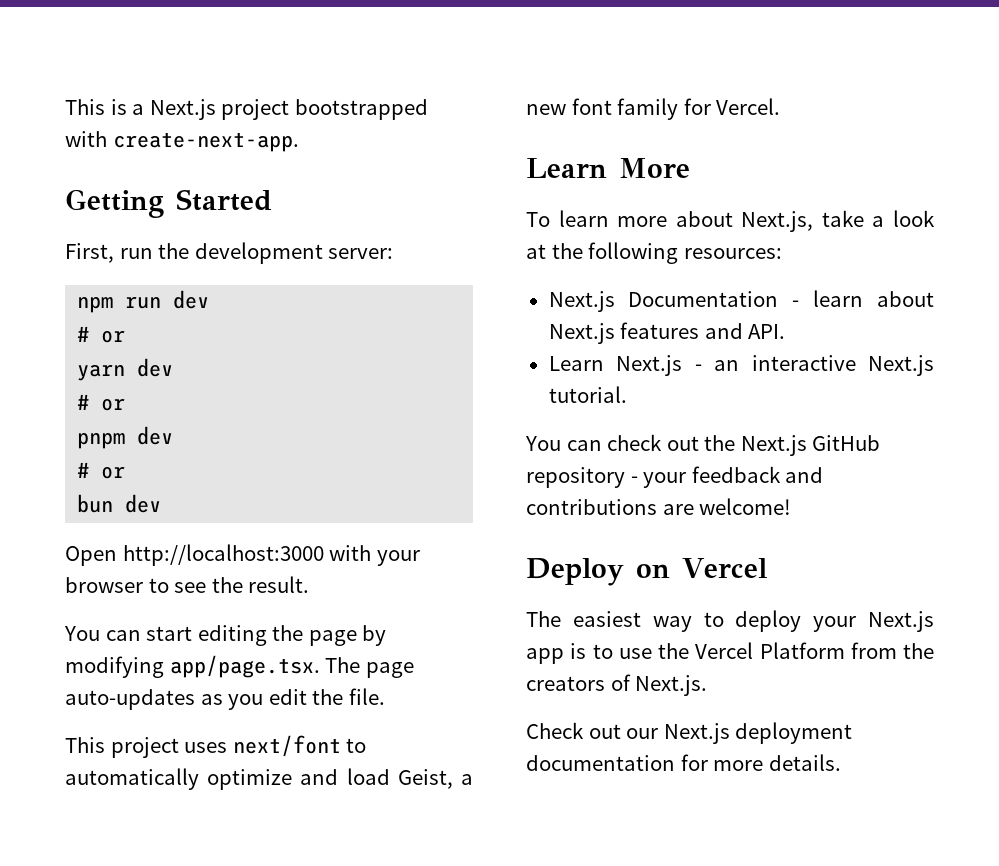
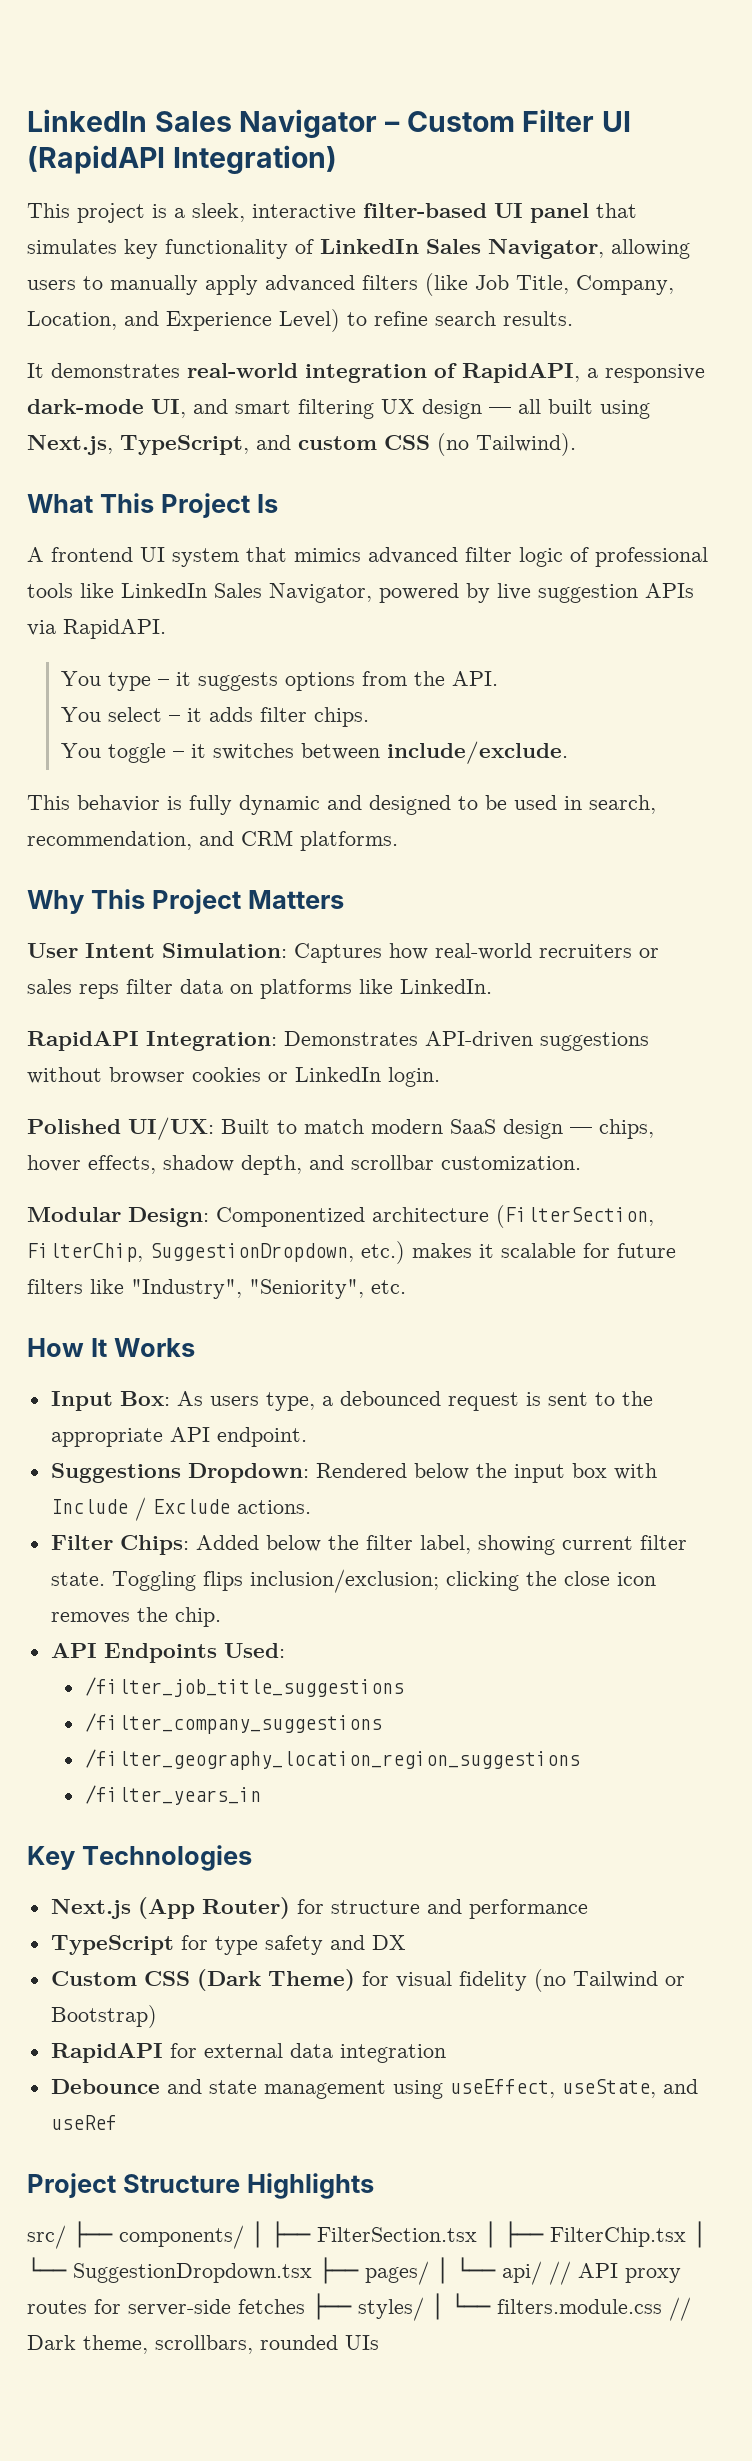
[65,99,428,120] [65,131,299,152] [65,189,272,218] [65,242,394,264] [77,290,210,313] [77,326,126,343] [77,358,174,381] [77,394,126,411] [77,426,174,449] [77,462,126,479] [77,494,162,513] [65,544,420,566] [65,576,310,593] [64,625,387,646] [65,655,414,678] [65,688,385,710] [65,735,367,758] [65,768,473,790] [526,98,781,120] [526,158,690,178] [526,210,935,232] [526,242,782,264] [548,290,934,312] [548,322,786,344] [548,355,934,376] [548,386,627,403] [525,434,881,456] [526,466,824,488] [526,498,792,515] [526,558,767,586] [526,610,934,632] [526,642,934,664] [526,674,708,696] [526,722,853,744] [526,754,841,771] This is a Next.js project bootstrapped with create-next-app. // Getting Started // First, run the development server: // npm run dev // # or // yarn dev // # or // pnpm dev // # or // bun dev // Open http://localhost:3000 with your browser to see the result. // You can start editing the page by modifying app/page.tsx. The page auto-updates as you edit the file. // This project uses next/font to automatically optimize and load Geist, a new font family for Vercel. // Learn More // To learn more about Next.js, take a look at the following resources: // Next.js Documentation - learn about Next.js features and API. // Learn Next.js - an interactive Next.js tutorial. // You can check out the Next.js GitHub repository - your feedback and contributions are welcome! // Deploy on Vercel // The easiest way to deploy your Next.js app is to use the Vercel Platform from the creators of Next.js. // Check out our Next.js deployment documentation for more details. -> [27,109,632,139] [27,145,337,175] [27,203,637,223] [27,239,690,259] [27,273,674,296] [27,309,573,332] [27,363,705,383] [27,399,650,419] [27,433,576,456] [27,493,278,518] [27,547,708,567] [27,583,694,603] [27,619,166,639] [61,671,499,691] [61,707,370,727] [61,741,569,764] [27,795,656,815] [27,830,398,851] [27,889,344,914] [27,943,659,963] [27,979,492,999] [27,1031,649,1051] [27,1067,440,1087] [27,1117,654,1140] [27,1155,581,1175] [27,1205,654,1228] [27,1241,676,1264] [27,1279,406,1299] [27,1338,195,1357] [50,1391,653,1411] [50,1427,307,1447] [50,1463,657,1483] [50,1497,311,1521] [50,1535,687,1555] [50,1569,656,1593] [50,1607,221,1627] [50,1643,285,1663] [84,1677,404,1697] [84,1713,382,1734] [84,1749,580,1770] [84,1785,261,1805] [27,1845,252,1871] [50,1897,588,1919] [50,1935,406,1955] [50,1969,685,1992] [50,2005,157,2028] [50,2043,446,2063] [50,2079,698,2099] [50,2115,117,2130] [27,2173,374,2199] [27,2221,706,2249] [27,2257,681,2285] [27,2293,691,2321] [27,2335,379,2354] LinkedIn Sales Navigator – Custom Filter UI (RapidAPI Integration) // This project is a sleek, interactive filter-based UI panel that simulates key functionality of LinkedIn Sales Navigator, allowing users to manually apply advanced filters (like Job Title, Company, Location, and Experience Level) to refine search results. // It demonstrates real-world integration of RapidAPI, a responsive dark-mode UI, and smart filtering UX design — all built using Next.js, TypeScript, and custom CSS (no Tailwind). // What This Project Is // A frontend UI system that mimics advanced filter logic of professional tools like LinkedIn Sales Navigator, powered by live suggestion APIs via RapidAPI. // You type – it suggests options from the API. // You select – it adds filter chips. // You toggle – it switches between include/exclude. // This behavior is fully dynamic and designed to be used in search, recommendation, and CRM platforms. // Why This Project Matters // User Intent Simulation: Captures how real-world recruiters or sales reps filter data on platforms like LinkedIn. // RapidAPI Integration: Demonstrates API-driven suggestions without browser cookies or LinkedIn login. // Polished UI/UX: Built to match modern SaaS design — chips, hover effects, shadow depth, and scrollbar customization. // Modular Design: Componentized architecture (FilterSection, FilterChip, SuggestionDropdown, etc.) makes it scalable for future filters like "Industry", "Seniority", etc. // How It Works // Input Box: As users type, a debounced request is sent to the appropriate API endpoint. // Suggestions Dropdown: Rendered below the input box with Include / Exclude actions. // Filter Chips: Added below the filter label, showing current filter state. Toggling flips inclusion/exclusion; clicking the close icon removes the chip. // API Endpoints Used: // /filter_job_title_suggestions // /filter_company_suggestions // /filter_geography_location_region_suggestions // /filter_years_in // Key Technologies // Next.js (App Router) for structure and performance // TypeScript for type safety and DX // Custom CSS (Dark Theme) for visual fidelity (no Tailwind or Bootstrap) // RapidAPI for external data integration // Debounce and state management using useEffect, useState, and useRef // Project Structure Highlights // src/ ├── components/ │ ├── FilterSection.tsx │ ├── FilterChip.tsx │ └── SuggestionDropdown.tsx ├── pages/ │ └── api/ // API proxy routes for server-side fetches ├── styles/ │ └── filters.module.css // Dark theme, scrollbars, rounded UIs

